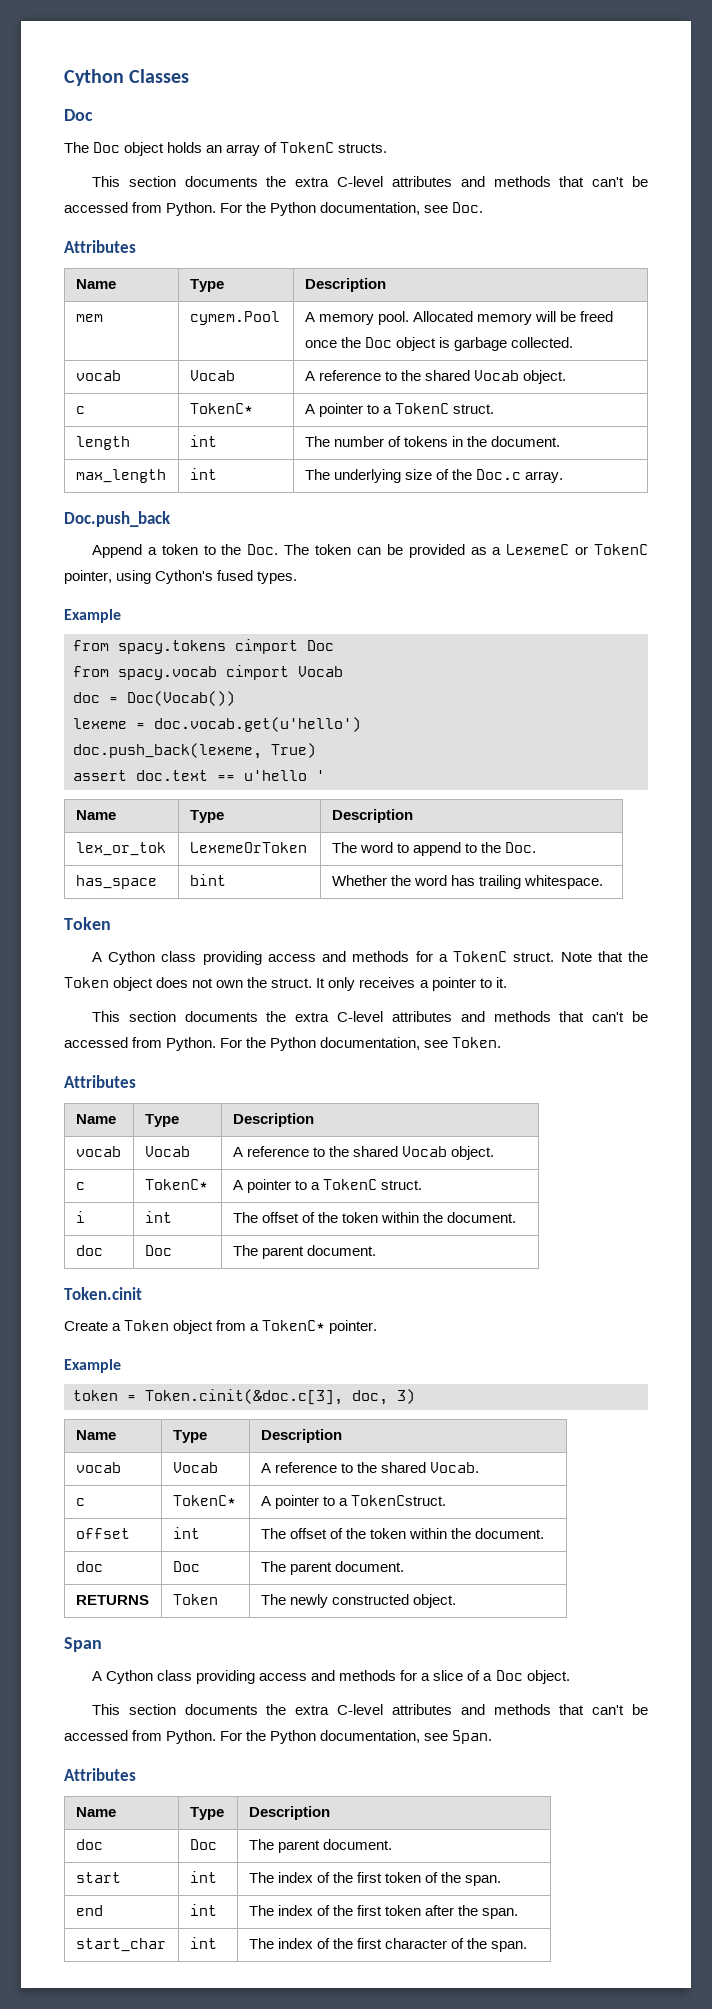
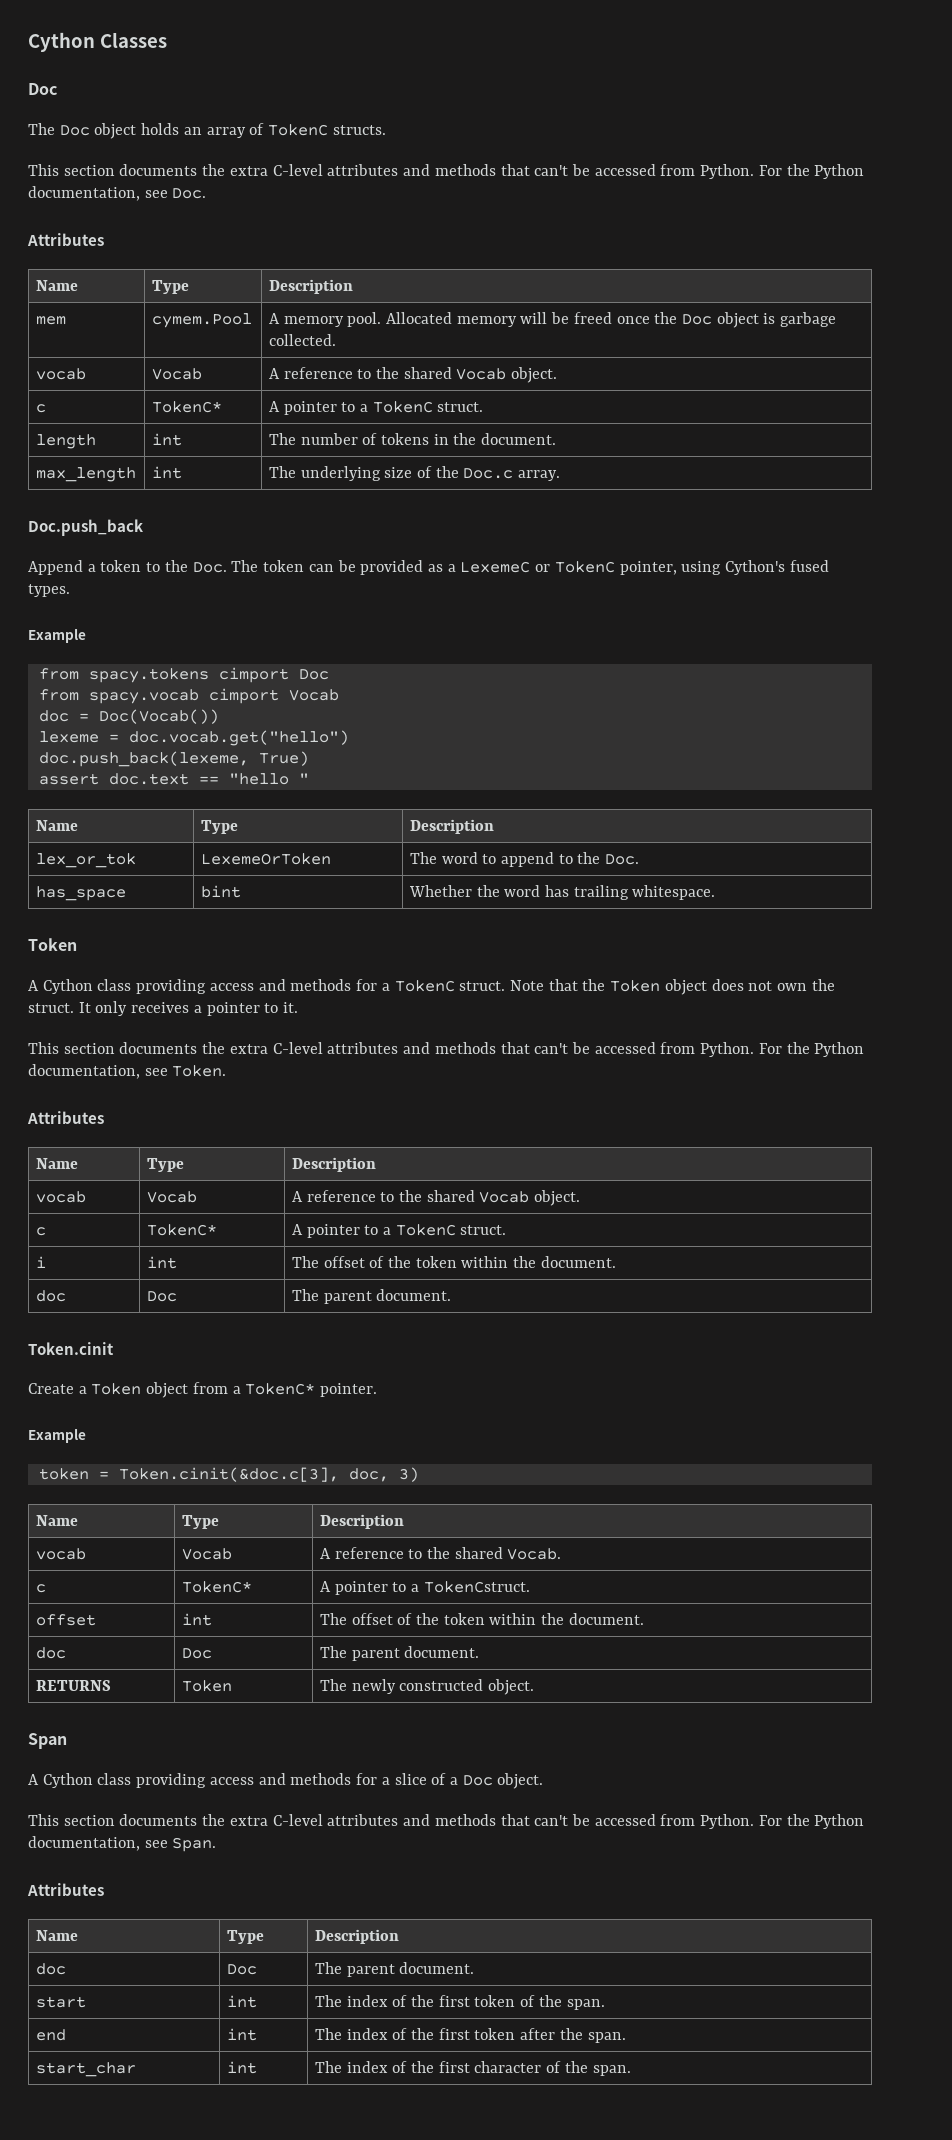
[154,717,361,732] doc.vocab.get(u'hello') -> [128,730,349,746] doc.vocab.get("hello")
[244,770,325,781] u'hello ' -> [228,773,309,785] "hello "

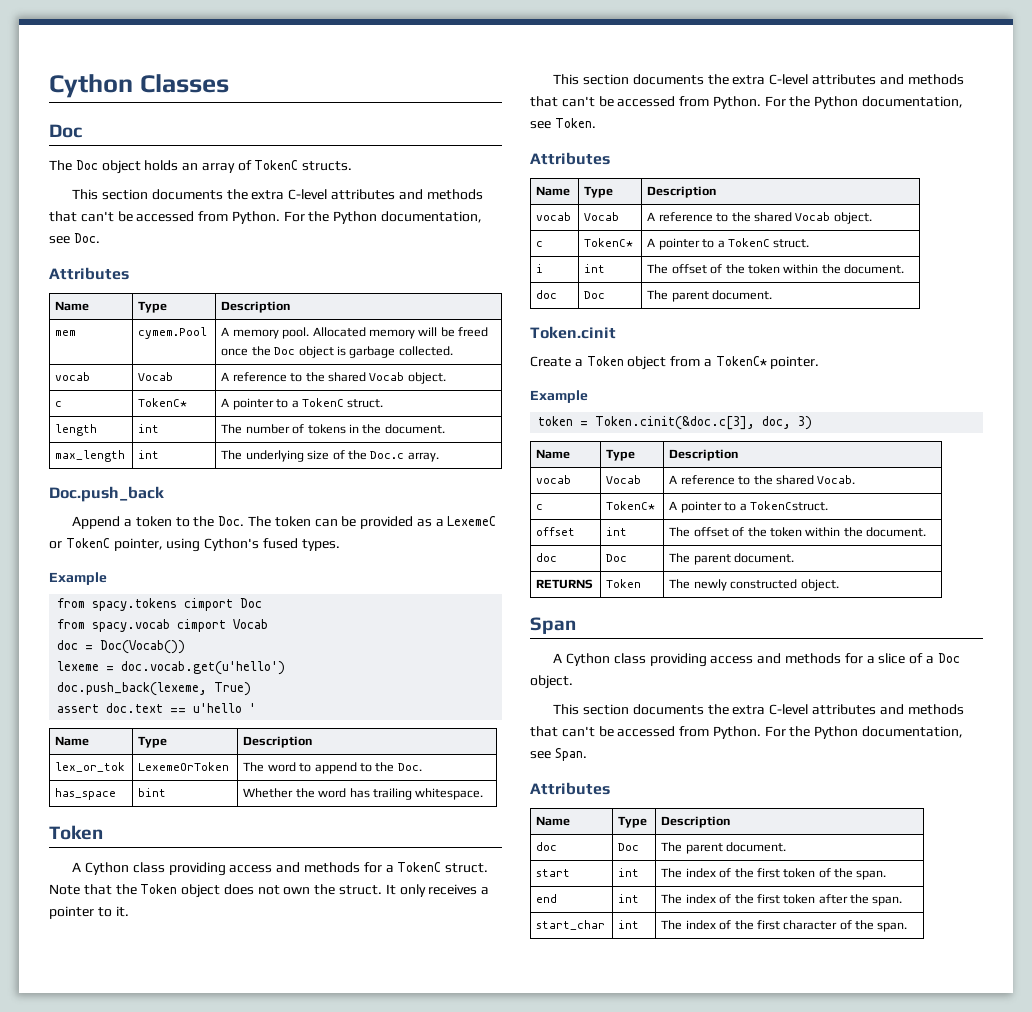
[128,730,349,746] doc.vocab.get("hello") -> [121,661,286,675] doc.vocab.get(u'hello')
[228,773,309,785] "hello " -> [193,703,257,713] u'hello '

